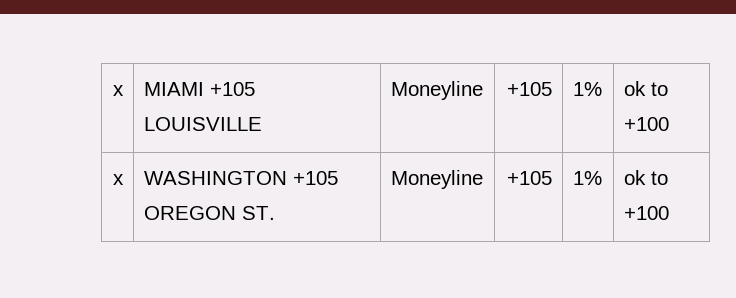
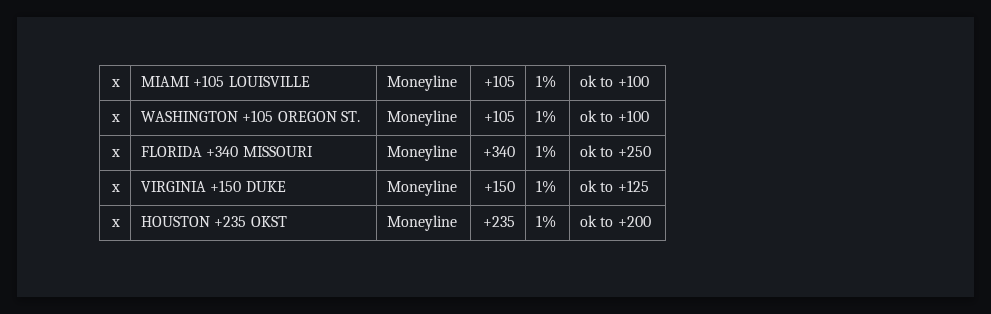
(669, 213) none -> [110,149,120,157] [141,146,313,157] [387,145,458,161] [482,146,515,157] [536,145,557,158] [580,145,651,157] [110,184,120,192] [141,180,286,192] [387,180,458,196] [483,180,515,192] [536,180,557,193] [580,180,649,192] [110,219,120,227] [141,216,287,227] [387,215,458,231] [482,216,515,227] [536,215,557,228] [580,215,651,227] // x | FLORIDA +340 MISSOURI | Moneyline | +340 | 1% | ok to +250 // x | VIRGINIA +150 DUKE | Moneyline | +150 | 1% | ok to +125 // x | HOUSTON +235 OKST | Moneyline | +235 | 1% | ok to +200

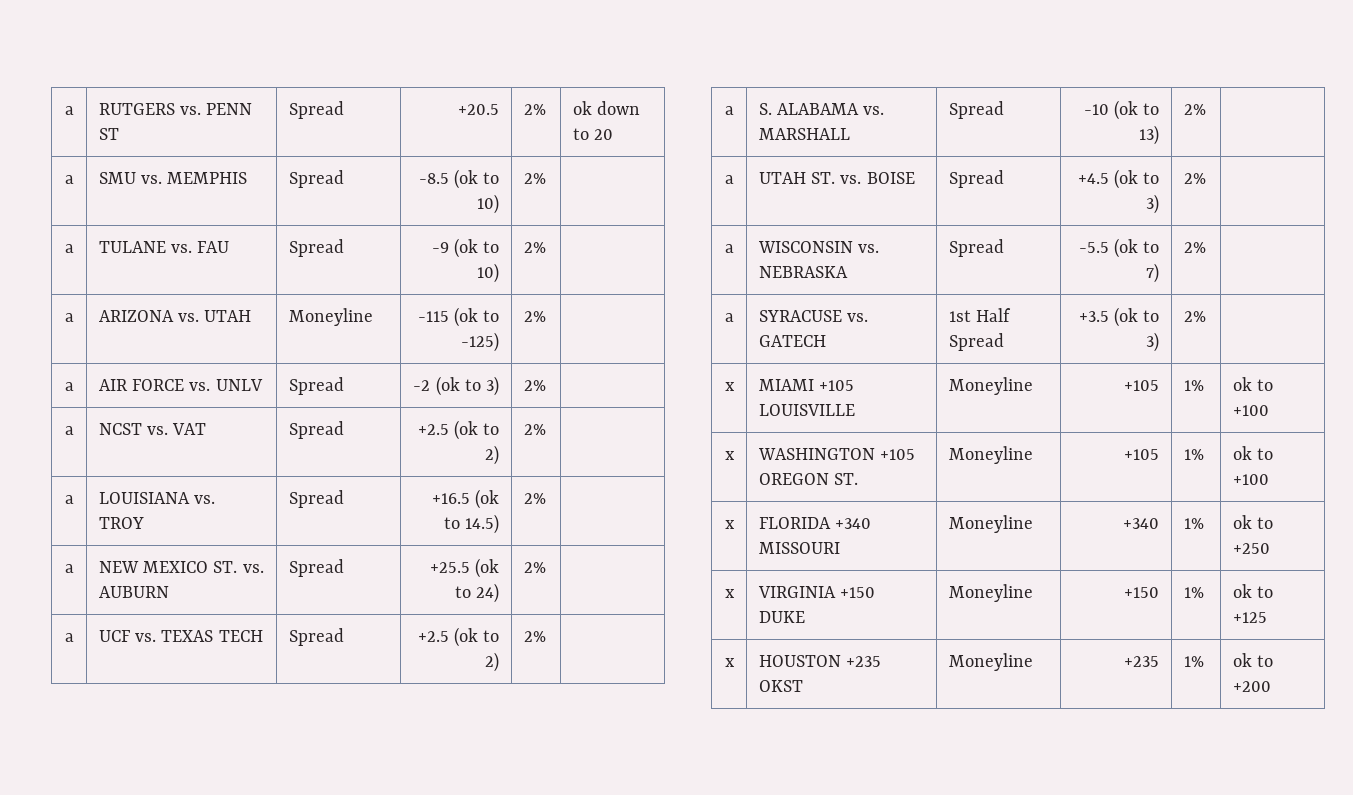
(110, 83) none -> [65,106,75,115] [98,103,253,115] [98,128,119,140] [288,101,344,119] [458,104,500,115] [523,104,546,115] [572,101,641,115] [572,128,614,140] [65,175,75,184] [98,172,248,184] [288,170,344,188] [418,169,500,189] [477,194,500,214] [523,173,546,184] [65,244,75,253] [98,241,230,253] [288,239,344,257] [431,238,500,258] [477,263,500,283] [523,242,546,253] [65,313,75,322] [98,310,252,322] [288,308,373,326] [417,307,500,327] [461,332,500,352] [523,311,546,322] [65,382,75,391] [98,379,263,391] [288,377,344,395] [413,376,500,396] [523,380,546,391] [65,426,75,435] [98,423,207,435] [288,421,344,439] [417,420,500,440] [485,445,500,465] [523,424,546,435] [65,495,75,504] [98,492,216,504] [98,517,144,529] [288,490,344,508] [431,489,500,509] [443,514,500,534] [523,493,546,504] [65,564,75,573] [98,561,264,573] [98,586,169,598] [288,559,344,577] [429,558,500,578] [454,583,500,603] [523,562,546,573] [65,633,75,642] [98,630,263,642] [288,628,344,646] [417,627,500,647] [485,652,500,672] [523,631,546,642] [725,106,735,115] [758,103,885,115] [758,128,850,140] [948,101,1004,119] [1083,100,1160,120] [1139,125,1160,145] [1183,104,1206,115] [725,175,735,184] [758,172,915,184] [948,170,1004,188] [1077,169,1160,189] [1146,194,1160,214] [1183,173,1206,184] [725,244,735,253] [757,241,880,253] [758,266,848,278] [948,239,1004,257] [1078,238,1160,258] [1146,263,1160,283] [1183,242,1206,253] [725,313,735,322] [758,310,869,322] [758,335,826,347] [948,308,1012,322] [948,333,1004,351] [1078,307,1160,327] [1146,332,1160,352] [1183,311,1206,322] a | RUTGERS vs. PENN ST | Spread | +20.5 | 2% | ok down to 20 // a | SMU vs. MEMPHIS | Spread | -8.5 (ok to 10) | 2% | // a | TULANE vs. FAU | Spread | -9 (ok to 10) | 2% | // a | ARIZONA vs. UTAH | Moneyline | -115 (ok to -125) | 2% | // a | AIR FORCE vs. UNLV | Spread | -2 (ok to 3) | 2% | // a | NCST vs. VAT | Spread | +2.5 (ok to 2) | 2% | // a | LOUISIANA vs. TROY | Spread | +16.5 (ok to 14.5) | 2% | // a | NEW MEXICO ST. vs. AUBURN | Spread | +25.5 (ok to 24) | 2% | // a | UCF vs. TEXAS TECH | Spread | +2.5 (ok to 2) | 2% | // a | S. ALABAMA vs. MARSHALL | Spread | -10 (ok to 13) | 2% | // a | UTAH ST. vs. BOISE | Spread | +4.5 (ok to 3) | 2% | // a | WISCONSIN vs. NEBRASKA | Spread | -5.5 (ok to 7) | 2% | // a | SYRACUSE vs. GATECH | 1st Half Spread | +3.5 (ok to 3) | 2% | //

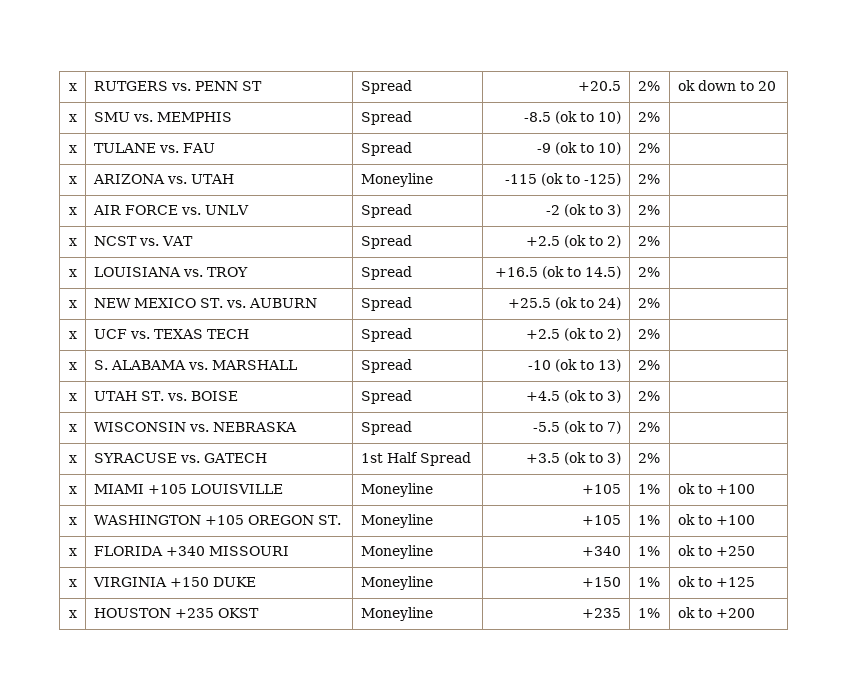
[65,106,75,115] a -> [69,83,78,91] x
[65,175,75,184] a -> [69,114,78,122] x
[65,244,75,253] a -> [69,145,78,153] x
[65,313,75,322] a -> [69,176,78,184] x
[65,382,75,391] a -> [69,207,78,215] x
[65,426,75,435] a -> [69,238,78,246] x
[65,495,75,504] a -> [69,269,78,277] x
[65,564,75,573] a -> [69,300,78,308] x
[65,633,75,642] a -> [69,331,78,339] x
[725,106,735,115] a -> [69,362,78,370] x
[725,175,735,184] a -> [69,393,78,401] x
[725,244,735,253] a -> [69,424,78,432] x
[725,313,735,322] a -> [69,455,78,463] x

